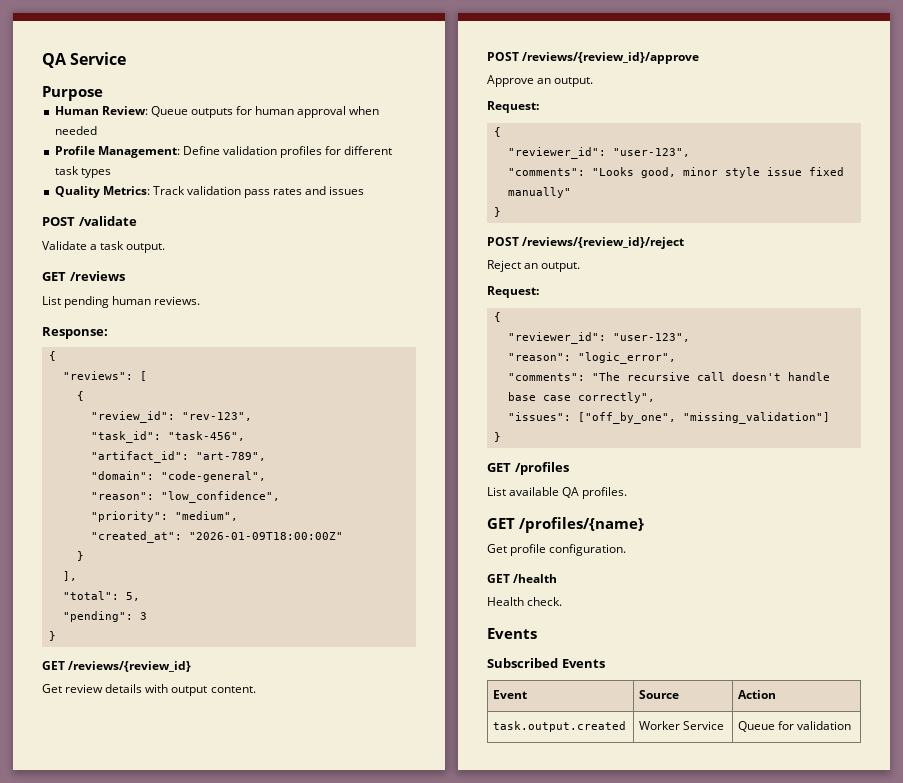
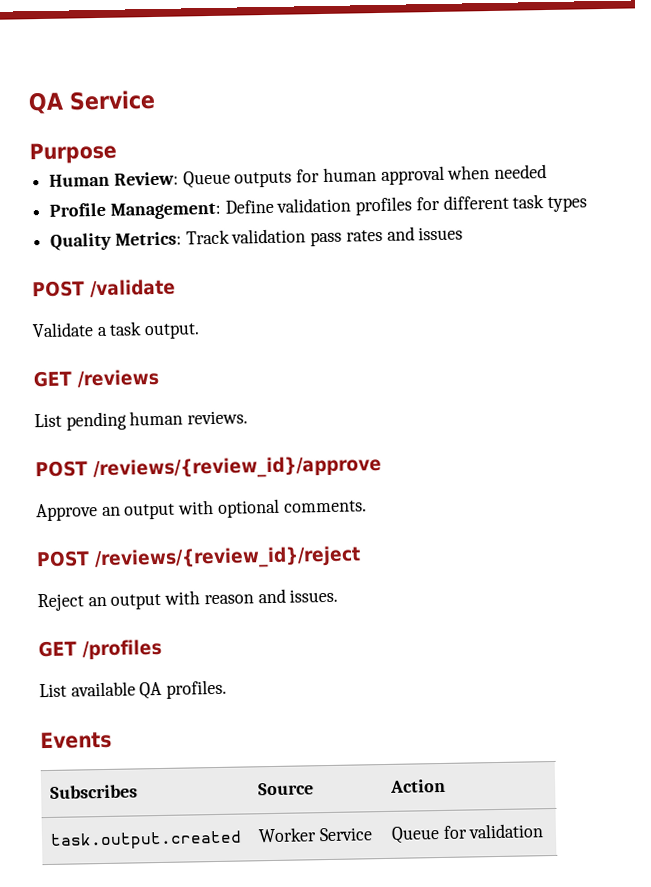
[42,327,108,339] [48,351,56,361] [62,371,147,381] [76,391,84,401] [90,411,252,423] [90,431,245,443] [90,451,266,463] [90,471,266,482] [90,491,280,503] [90,511,238,522] [90,531,343,543] [76,551,84,561] [62,571,77,581] [62,591,140,601] [62,611,147,622] [48,631,56,641] [42,661,192,672] [42,684,256,696] [487,52,700,64] [487,75,594,87] [487,101,539,113] [493,127,501,137] [507,147,690,159] [507,167,844,178] [507,187,571,198] [493,207,501,217] [487,237,685,249] [487,260,581,272] [487,286,539,298] [493,312,501,322] [507,332,690,344] [507,352,676,364] [507,372,830,381] [507,392,655,403] [507,412,830,424] [493,432,501,442] Response: // { // "reviews": [ // { // "review_id": "rev-123", // "task_id": "task-456", // "artifact_id": "art-789", // "domain": "code-general", // "reason": "low_confidence", // "priority": "medium", // "created_at": "2026-01-09T18:00:00Z" // } // ], // "total": 5, // "pending": 3 // } // GET /reviews/{review_id} // Get review details with output content. // POST /reviews/{review_id}/approve // Approve an output. // Request: // { // "reviewer_id": "user-123", // "comments": "Looks good, minor style issue fixed manually" // } // POST /reviews/{review_id}/reject // Reject an output. // Request: // { // "reviewer_id": "user-123", // "reason": "logic_error", // "comments": "The recursive call doesn't handle base case correctly", // "issues": ["off_by_one", "missing_validation"] // } -> [35,455,382,481] [36,498,367,522] [36,545,361,571] [37,588,339,612] POST /reviews/{review_id}/approve // Approve an output with optional comments. // POST /reviews/{review_id}/reject // Reject an output with reason and issues.
[487,517,644,533] [487,544,627,556] [487,574,558,583] [487,597,563,606] [487,628,537,639] [487,658,605,668] [493,690,528,699] GET /profiles/{name} // Get profile configuration. // GET /health // Health check. // Events // Subscribed Events // Event -> [40,730,112,750] [49,784,138,799] Events // Subscribes

